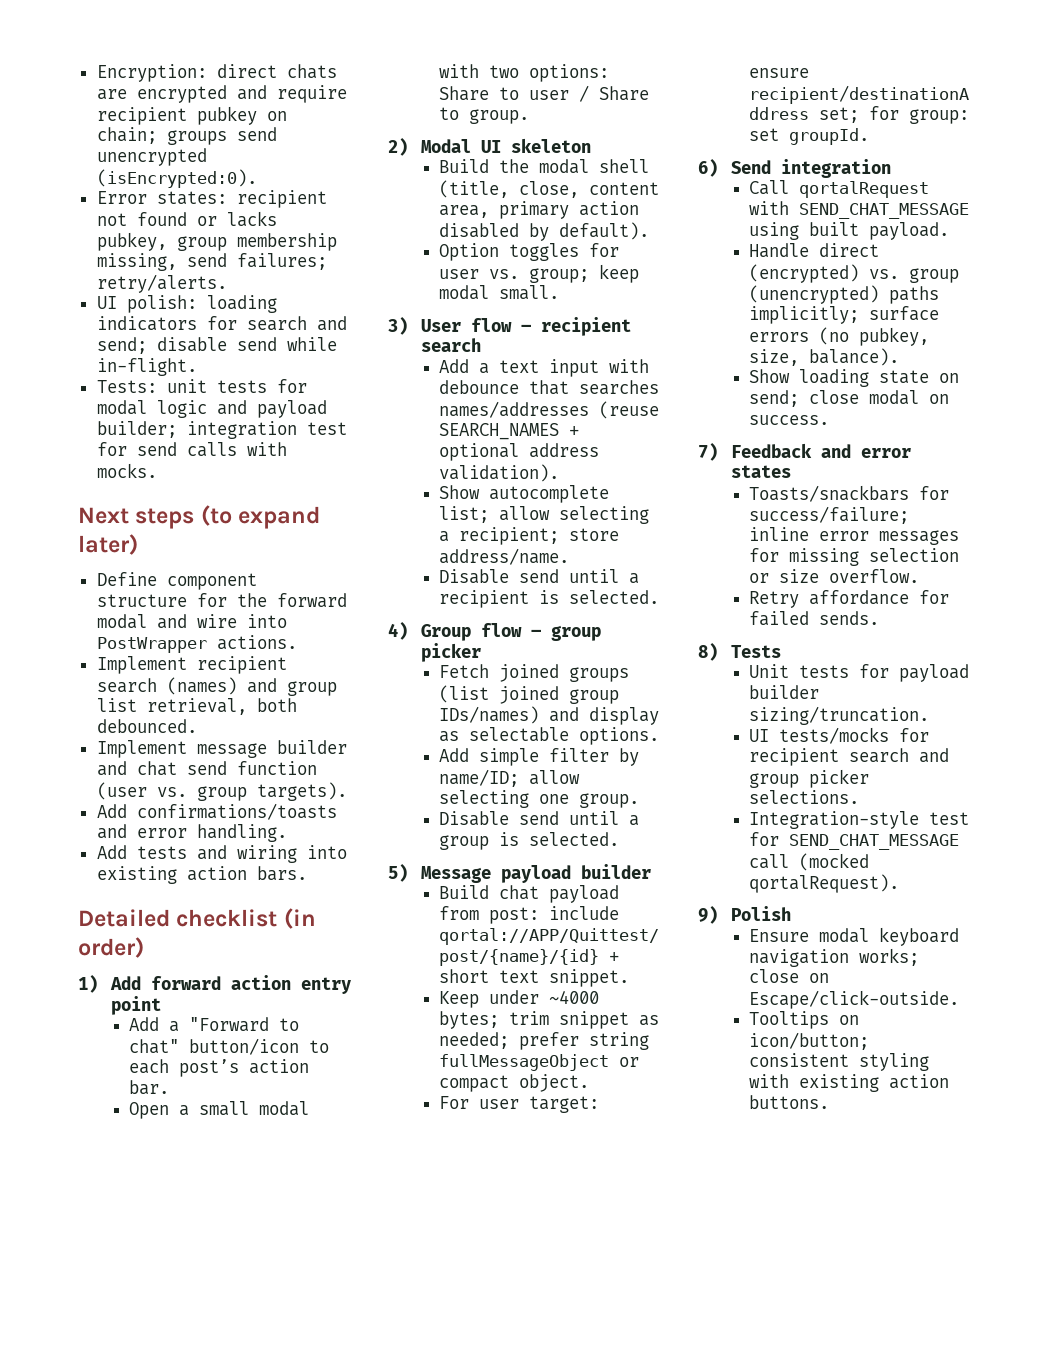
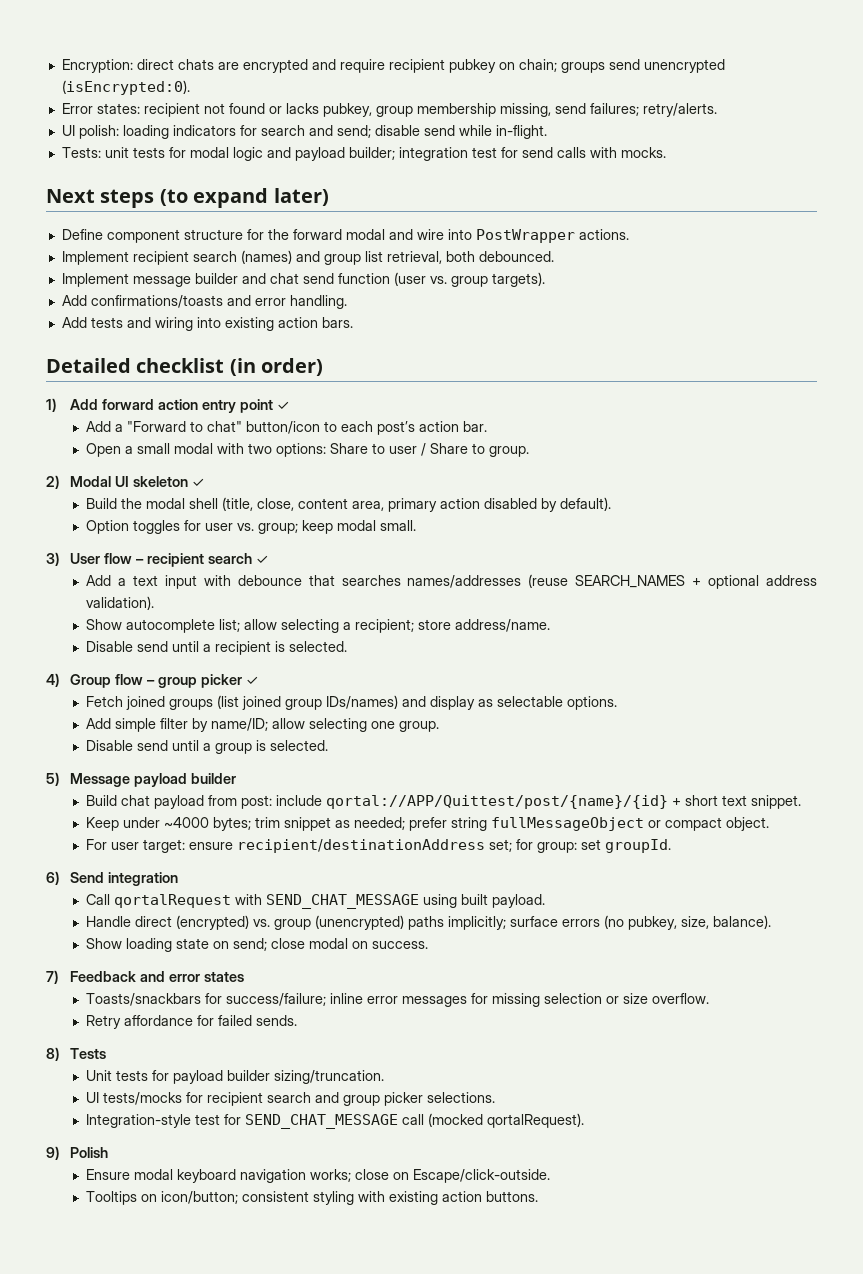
(161, 1005) none -> [277,401,290,410] ✓
(591, 145) none -> [192,478,205,487] ✓
(481, 345) none -> [256,555,269,564] ✓
(481, 652) none -> [246,676,259,685] ✓

